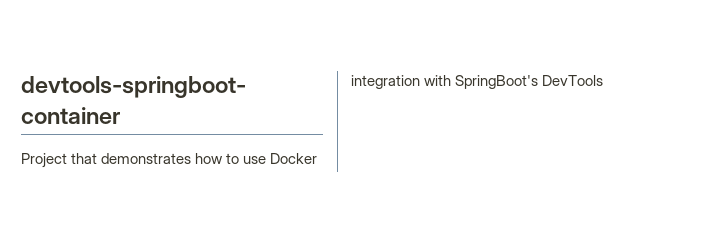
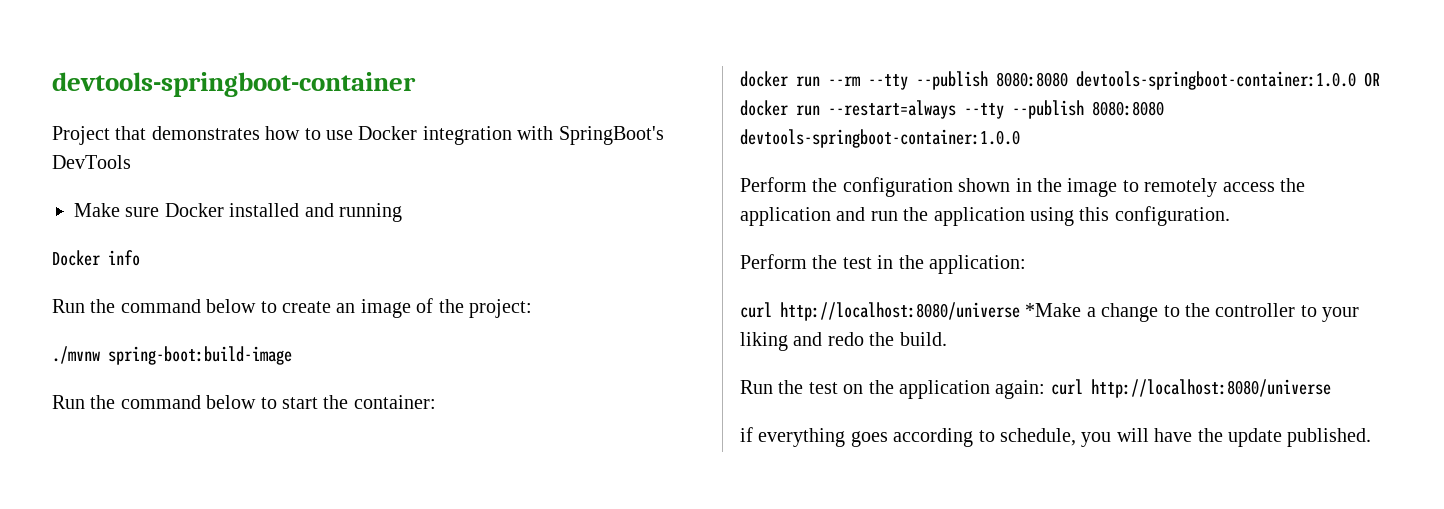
(604, 80) none -> [74,203,402,222] [52,250,140,266] [52,298,532,318] [52,346,292,365] [52,395,436,409] [740,71,1380,90] [740,100,1164,119] [740,129,1020,148] [740,177,1305,197] [740,206,1230,226] [740,254,1026,274] [740,302,1360,322] [740,332,947,351] [740,379,1331,399] [740,427,1372,447] // Make sure Docker installed and running // Docker info // Run the command below to create an image of the project: // ./mvnw spring-boot:build-image // Run the command below to start the container: // docker run --rm --tty --publish 8080:8080 devtools-springboot-container:1.0.0 OR docker run --restart=always --tty --publish 8080:8080 devtools-springboot-container:1.0.0 // Perform the configuration shown in the image to remotely access the application and run the application using this configuration. // Perform the test in the application: // curl http://localhost:8080/universe *Make a change to the controller to your liking and redo the build. // Run the test on the application again: curl http://localhost:8080/universe // if everything goes according to schedule, you will have the update published.

